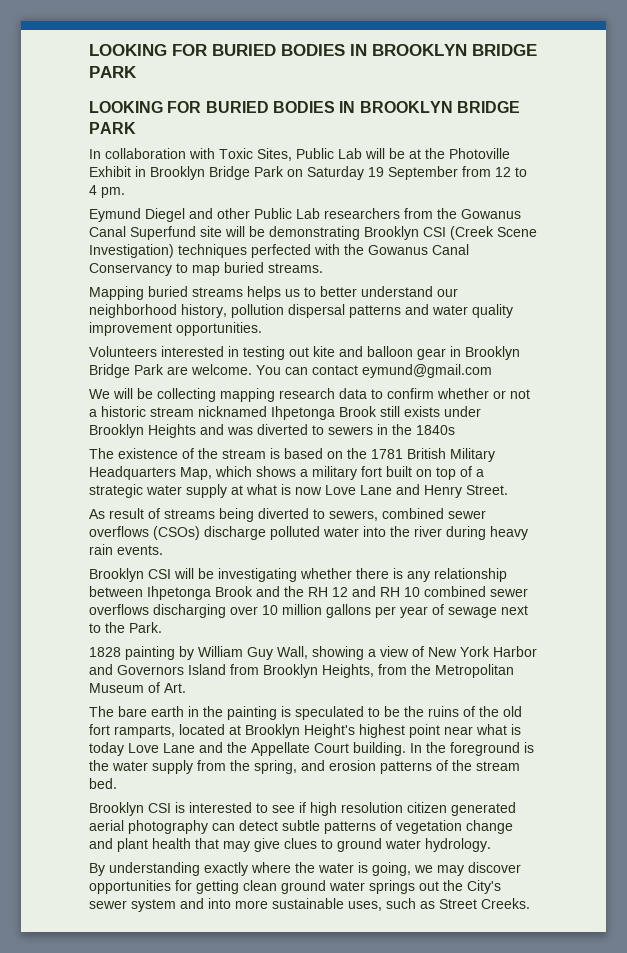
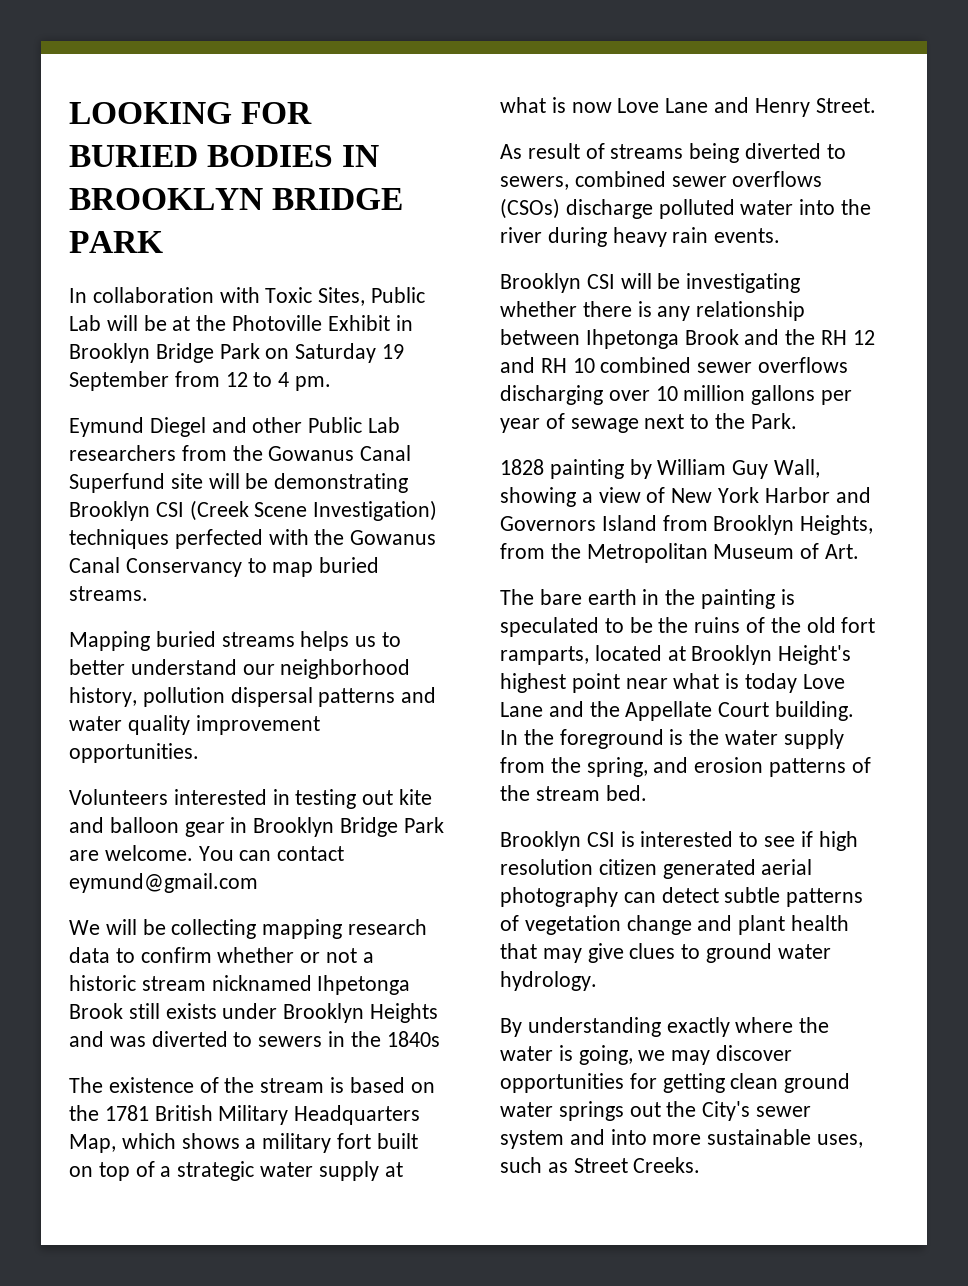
[89,44,537,56] [89,66,137,78] [89,101,520,113] [89,122,136,134] LOOKING FOR BURIED BODIES IN BROOKLYN BRIDGE PARK // LOOKING FOR BURIED BODIES IN BROOKLYN BRIDGE PARK -> [69,102,313,124] [69,145,380,167] [69,188,404,210] [69,231,163,253] LOOKING FOR BURIED BODIES IN BROOKLYN BRIDGE PARK

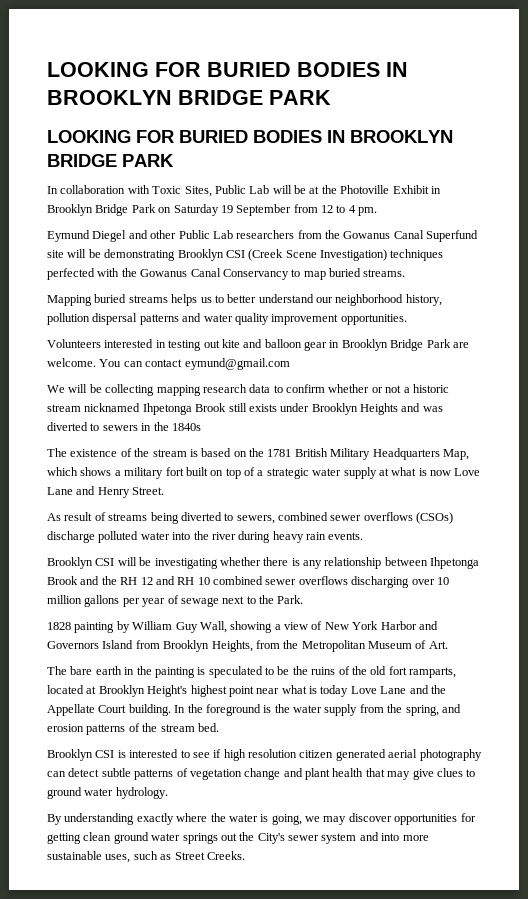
[69,102,313,124] [69,145,380,167] [69,188,404,210] [69,231,163,253] LOOKING FOR BURIED BODIES IN BROOKLYN BRIDGE PARK -> [47,62,408,77] [47,90,331,105] [47,130,453,143] [47,154,174,167] LOOKING FOR BURIED BODIES IN BROOKLYN BRIDGE PARK // LOOKING FOR BURIED BODIES IN BROOKLYN BRIDGE PARK

